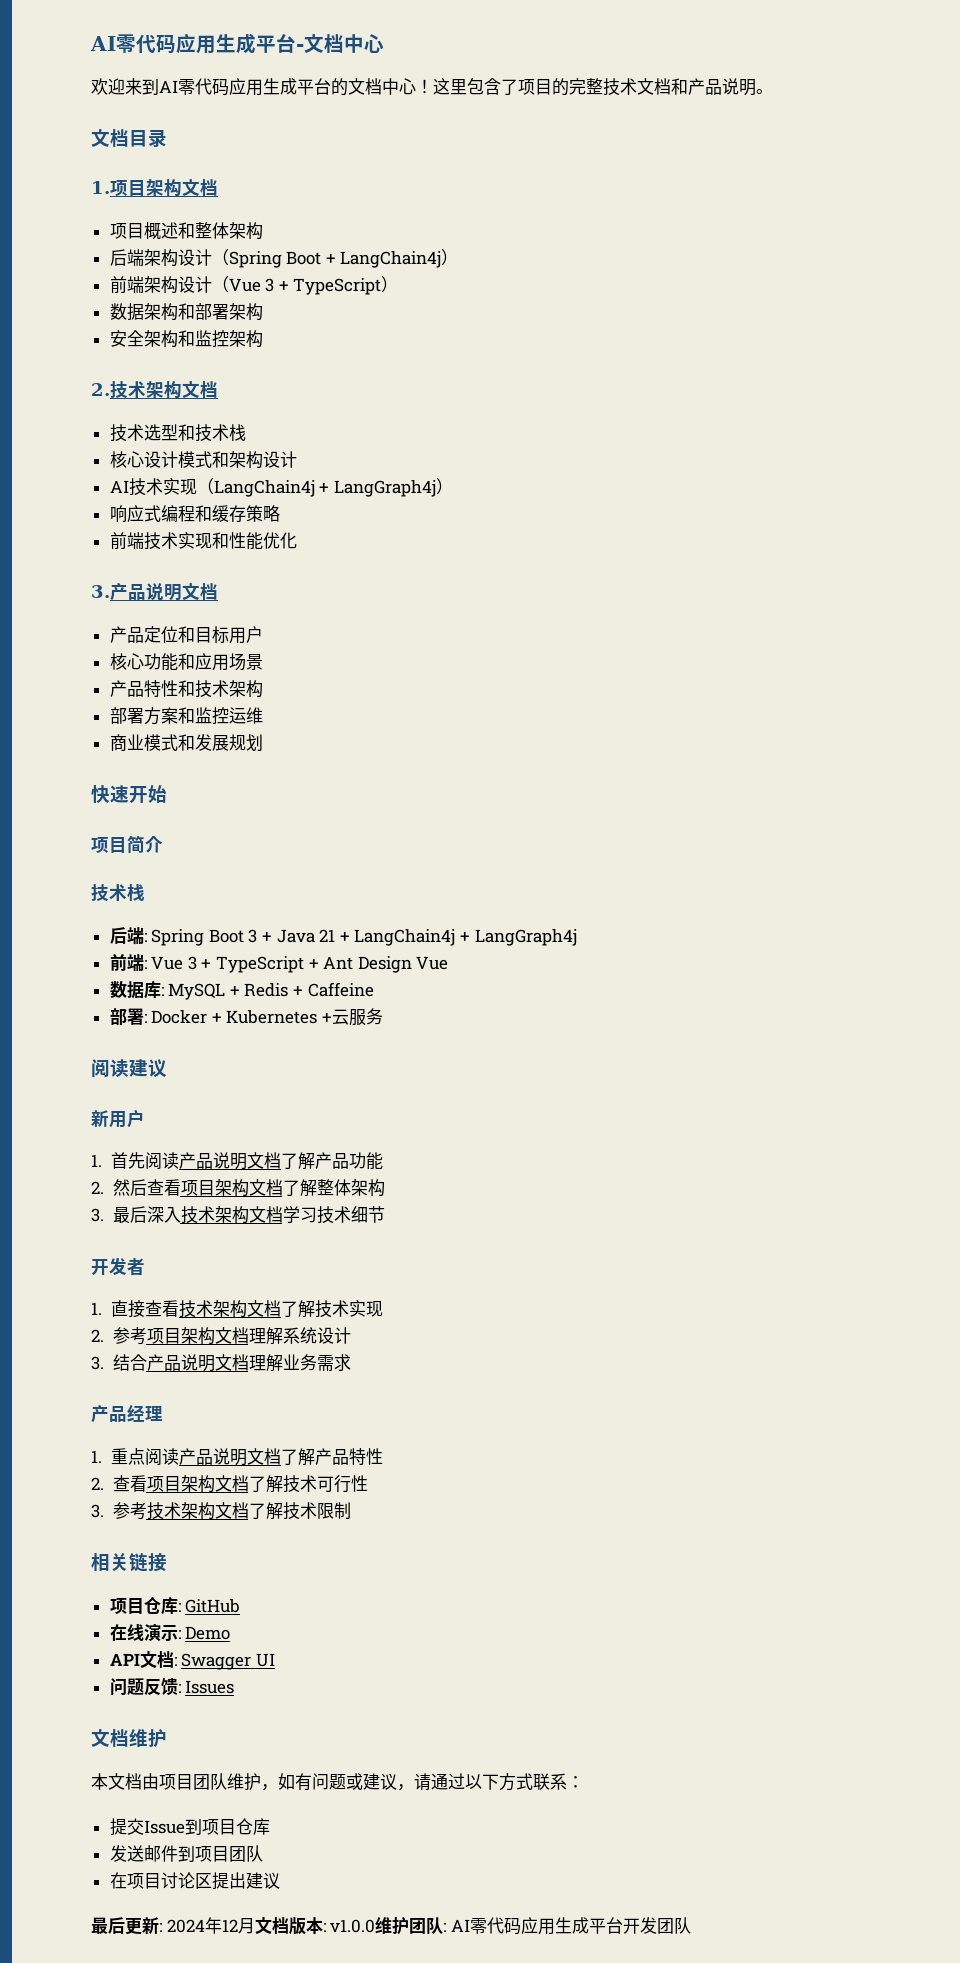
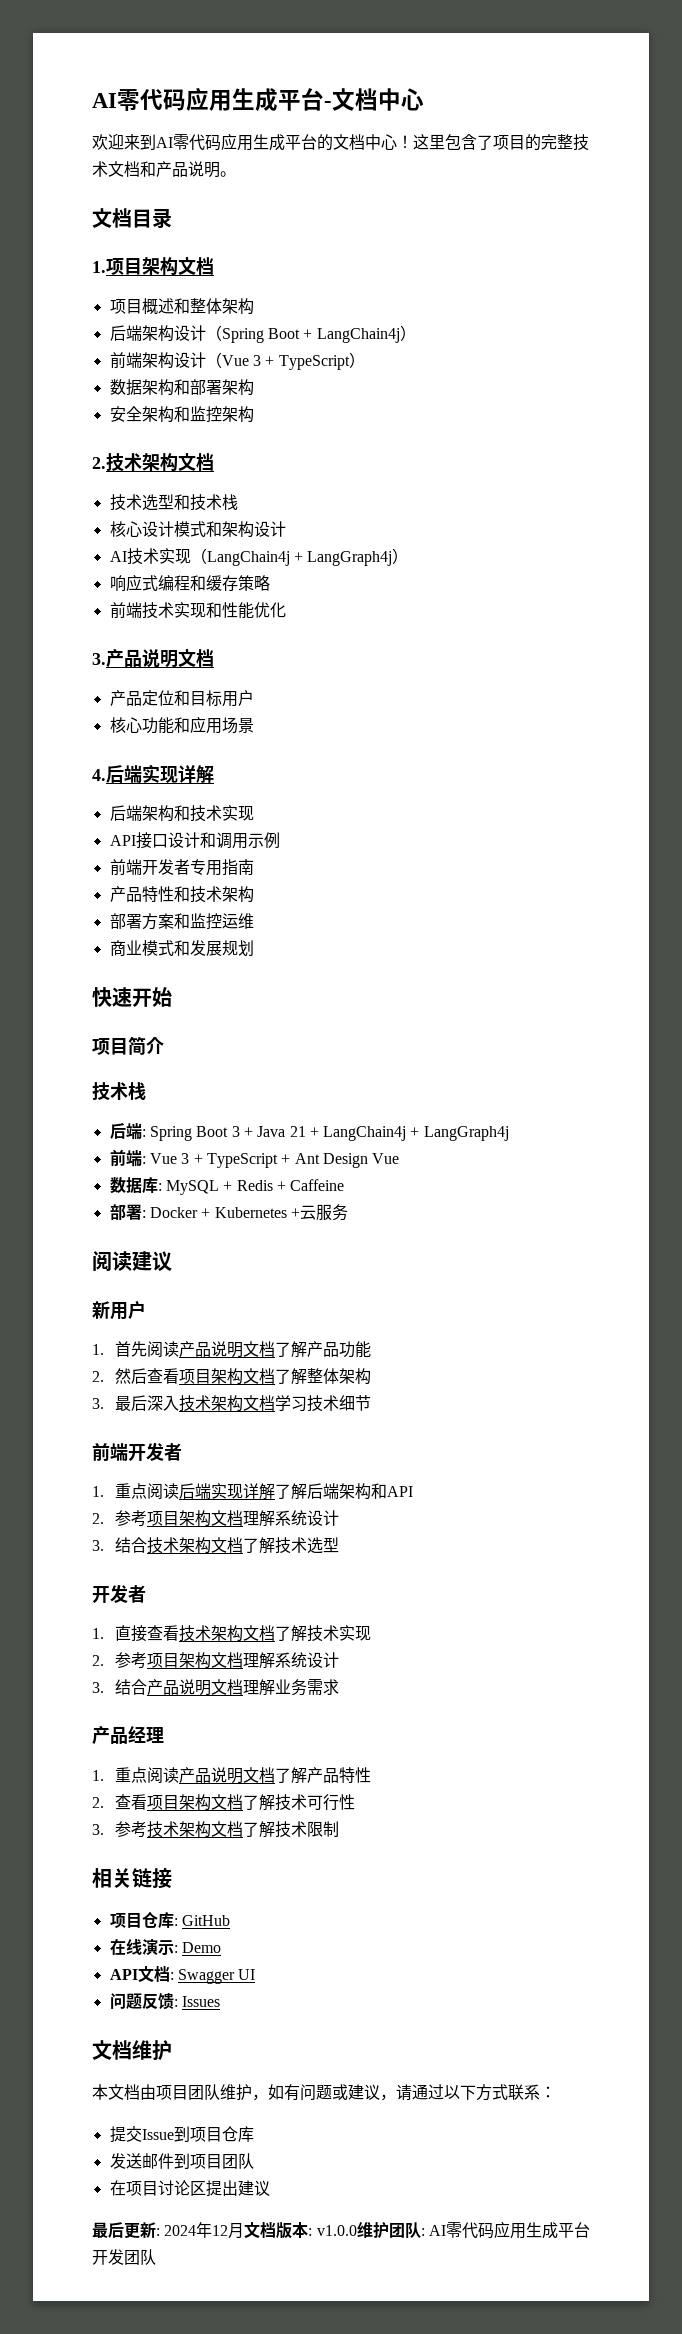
(263, 662) none -> [92,764,214,783] [109,805,254,822] [109,832,280,849] [109,859,254,876] // 4.后端实现详解 // 后端架构和技术实现 // API接口设计和调用示例 // 前端开发者专用指南
(385, 1214) none -> [92,1442,182,1462] [92,1483,413,1500] [92,1510,339,1527] [92,1537,339,1554] // 前端开发者 // 1.重点阅读后端实现详解了解后端架构和API // 2.参考项目架构文档理解系统设计 // 3.结合技术架构文档了解技术选型

